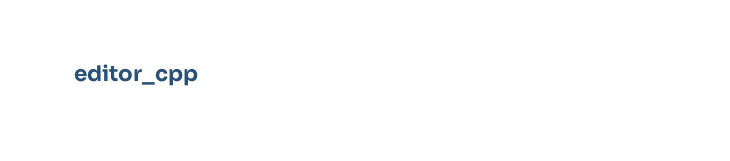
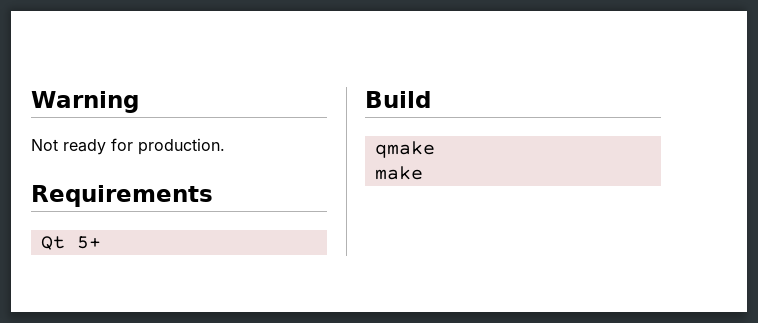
[74,64,198,86] editor_cpp -> [31,91,139,113] [31,138,225,155] [31,185,213,207] [40,236,101,250] [365,91,431,108] [374,141,435,158] [374,166,423,180] Warning // Not ready for production. // Requirements // Qt 5+ // Build // qmake // make

